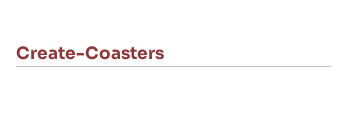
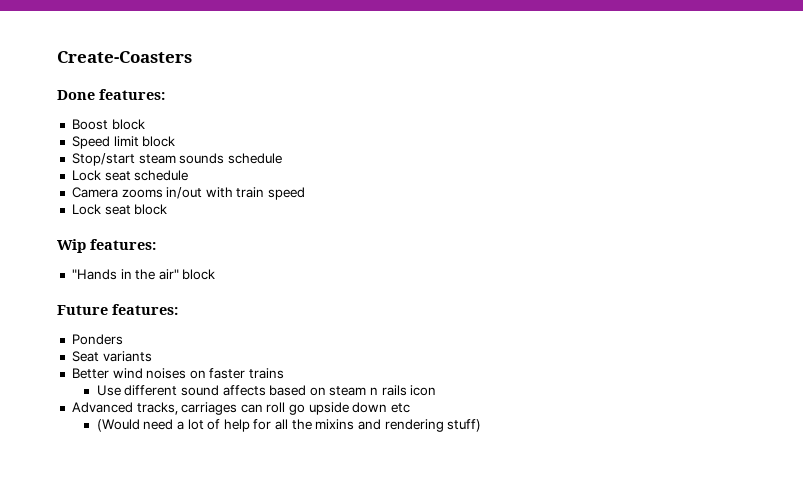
(164, 53) none -> [57,89,165,100] [71,119,145,130] [71,136,176,149] [71,153,282,166] [71,170,189,181] [71,187,306,200] [71,204,168,215] [57,239,156,253] [71,269,216,280] [57,304,178,315] [71,334,123,345] [71,351,152,362] [71,368,285,379] [96,385,437,396] [71,402,411,415] [96,419,482,432] // Done features: // Boost block // Speed limit block // Stop/start steam sounds schedule // Lock seat schedule // Camera zooms in/out with train speed // Lock seat block // Wip features: // "Hands in the air" block // Future features: // Ponders // Seat variants // Better wind noises on faster trains // Use different sound affects based on steam n rails icon // Advanced tracks, carriages can roll go upside down etc // (Would need a lot of help for all the mixins and rendering stuff)

